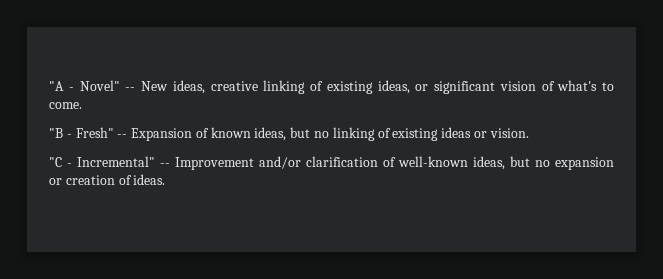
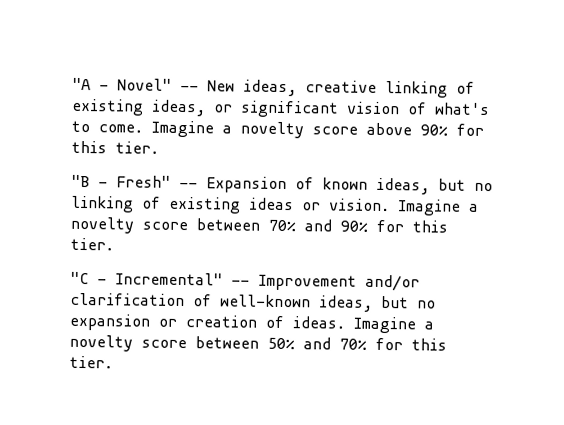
(82, 105) none -> [151,120,484,139] [71,140,159,154] Imagine a novelty score above 90% for this tier.
(529, 133) none -> [397,199,479,216] [70,216,448,234] [70,237,114,251] Imagine a novelty score between 70% and 90% for this tier.
(166, 179) none -> [353,316,434,334] [69,334,447,352] [69,355,113,369] Imagine a novelty score between 50% and 70% for this tier.

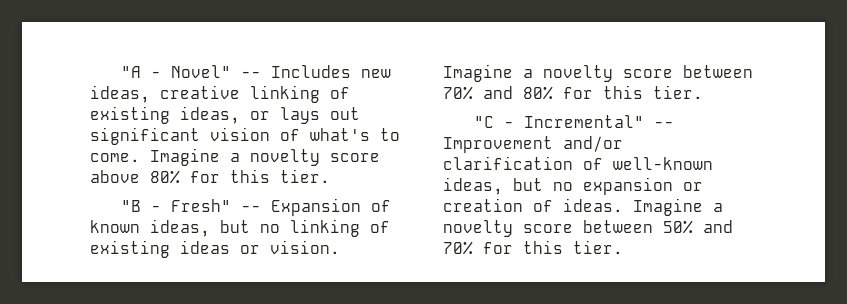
[207,80,235,92] New -> [270,65,391,78] Includes new
(233, 108) none -> [280,107,360,124] lays out
[420,124,448,136] 90% -> [150,170,180,184] 80%
[340,220,368,232] 90% -> [523,86,553,100] 80%

